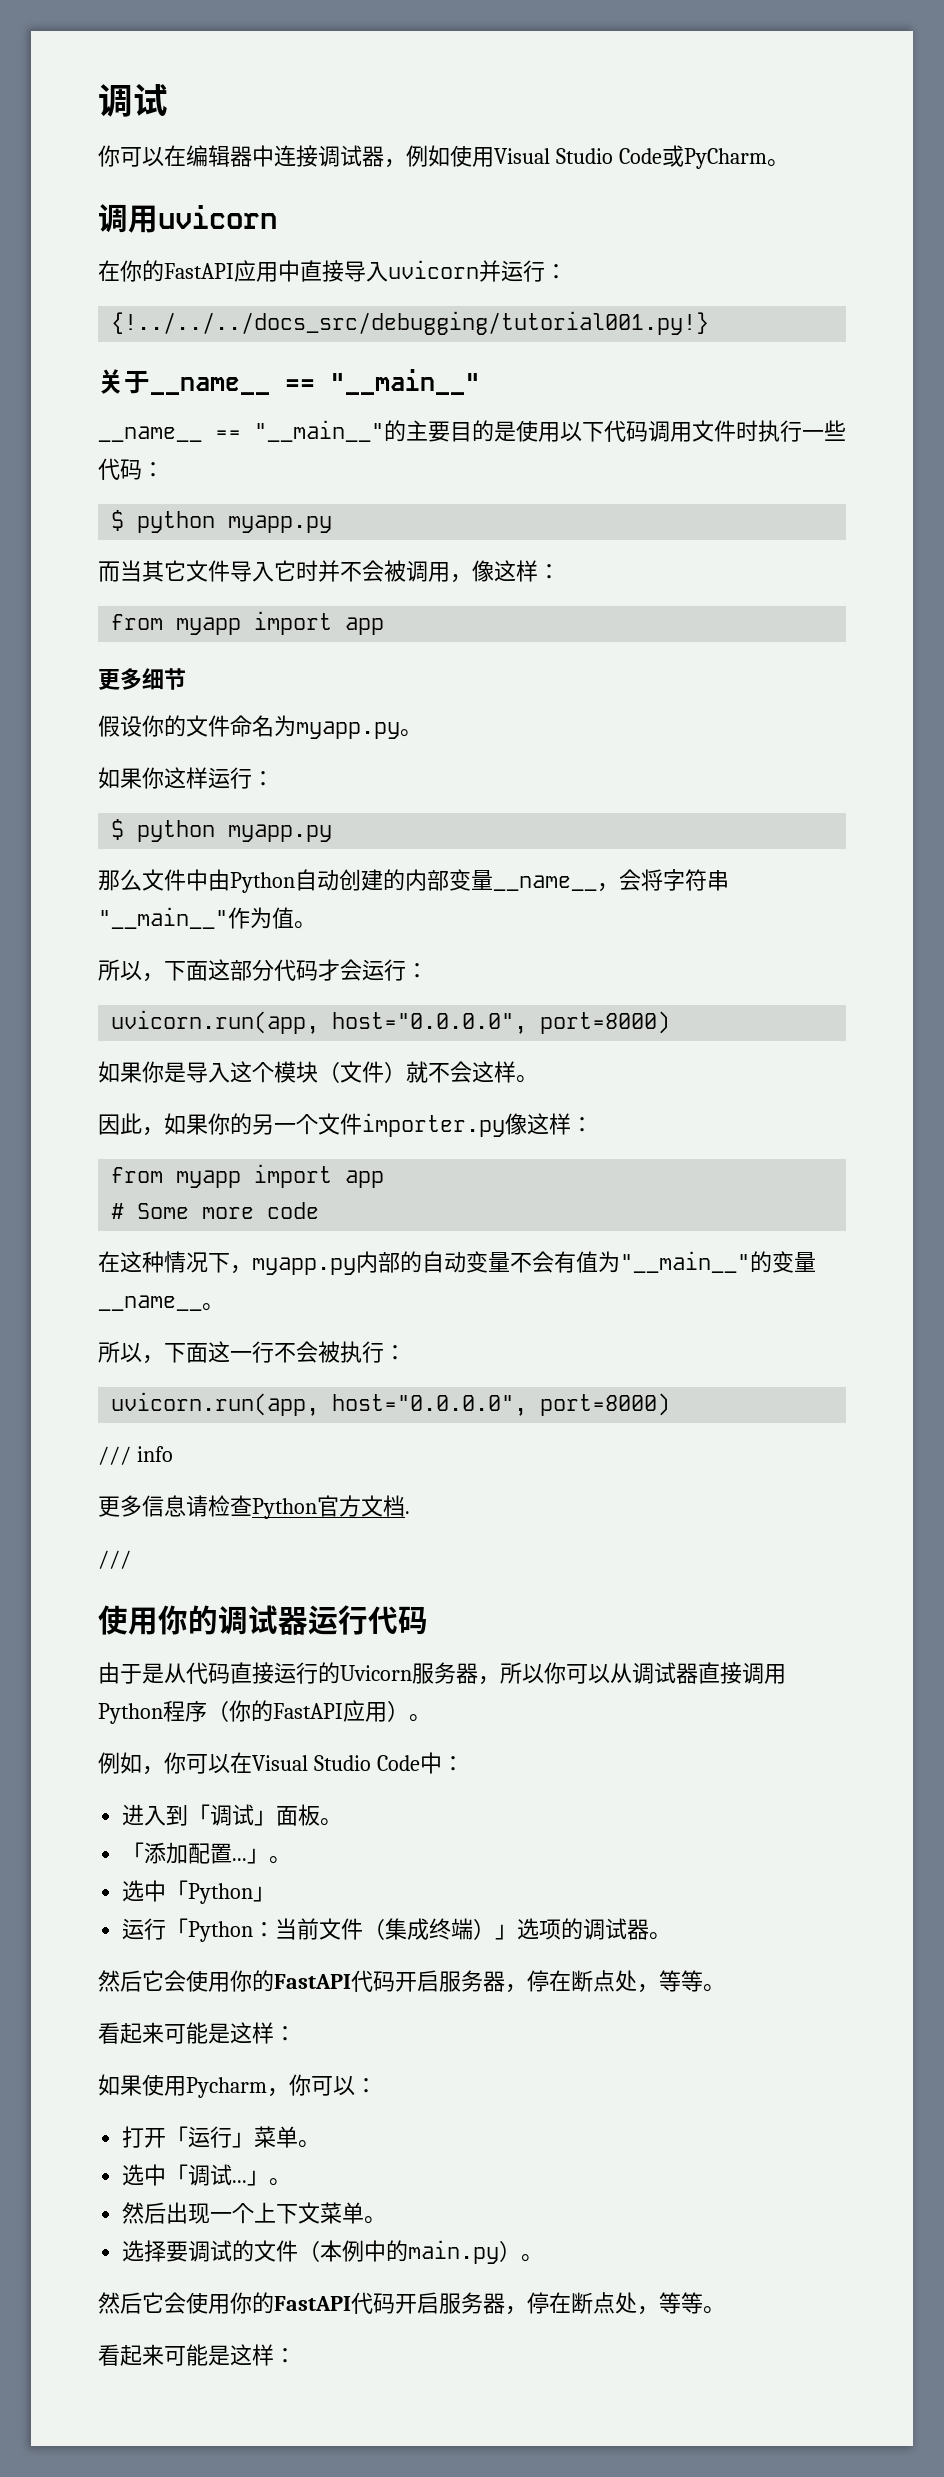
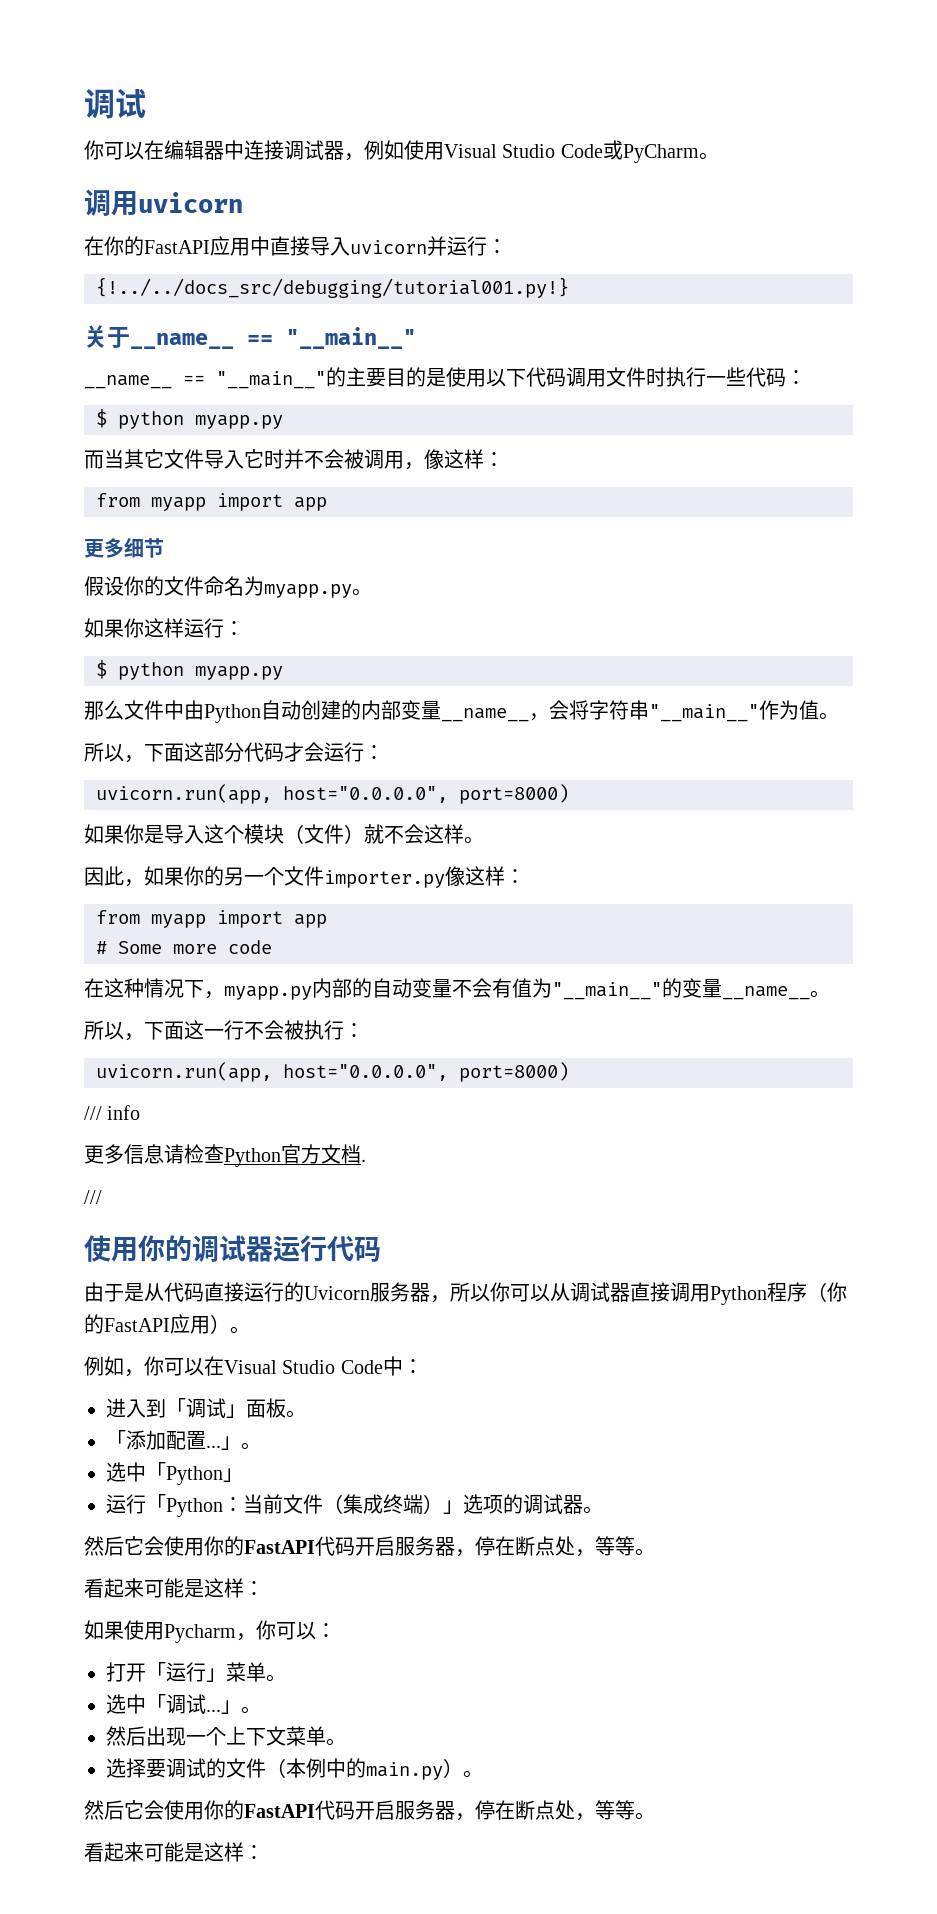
[111,311,710,335] {!../../../docs_src/debugging/tutorial001.py!} -> [96,277,569,298] {!../../docs_src/debugging/tutorial001.py!}

